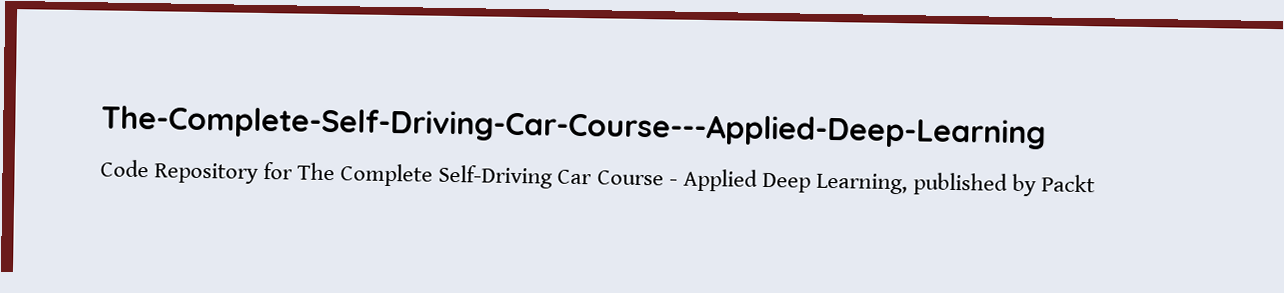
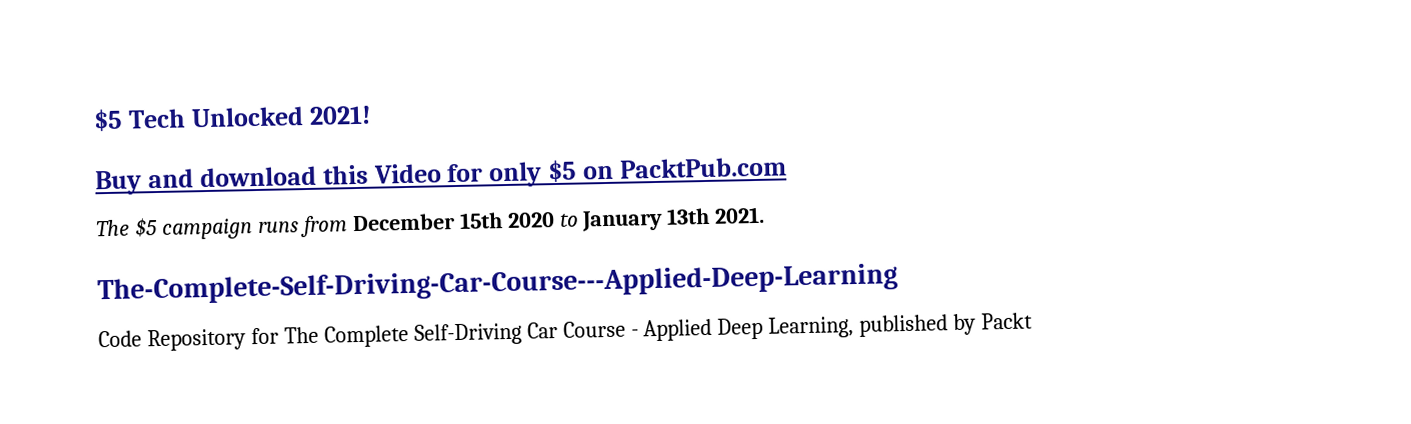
(101, 127) none -> [93,105,372,132] [95,156,787,196] [96,206,766,240] $5 Tech Unlocked 2021! // Buy and download this Video for only $5 on PacktPub.com // The $5 campaign runs from December 15th 2020 to January 13th 2021. //

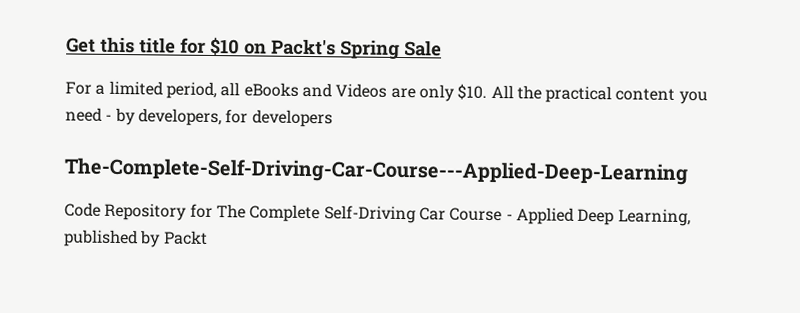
[93,105,372,132] [95,156,787,196] [96,206,766,240] $5 Tech Unlocked 2021! // Buy and download this Video for only $5 on PacktPub.com // The $5 campaign runs from December 15th 2020 to January 13th 2021. -> [66,36,442,59] [65,80,708,105] [65,107,333,128] Get this title for $10 on Packt's Spring Sale // For a limited period, all eBooks and Videos are only $10. All the practical content you need - by developers, for developers

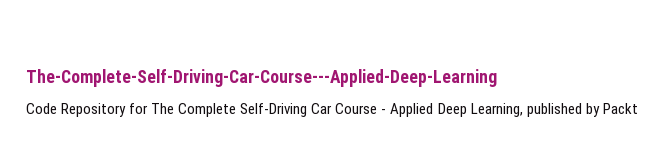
[66,36,442,59] [65,80,708,105] [65,107,333,128] Get this title for $10 on Packt's Spring Sale // For a limited period, all eBooks and Videos are only $10. All the practical content you need - by developers, for developers // -> (26, 78) none

